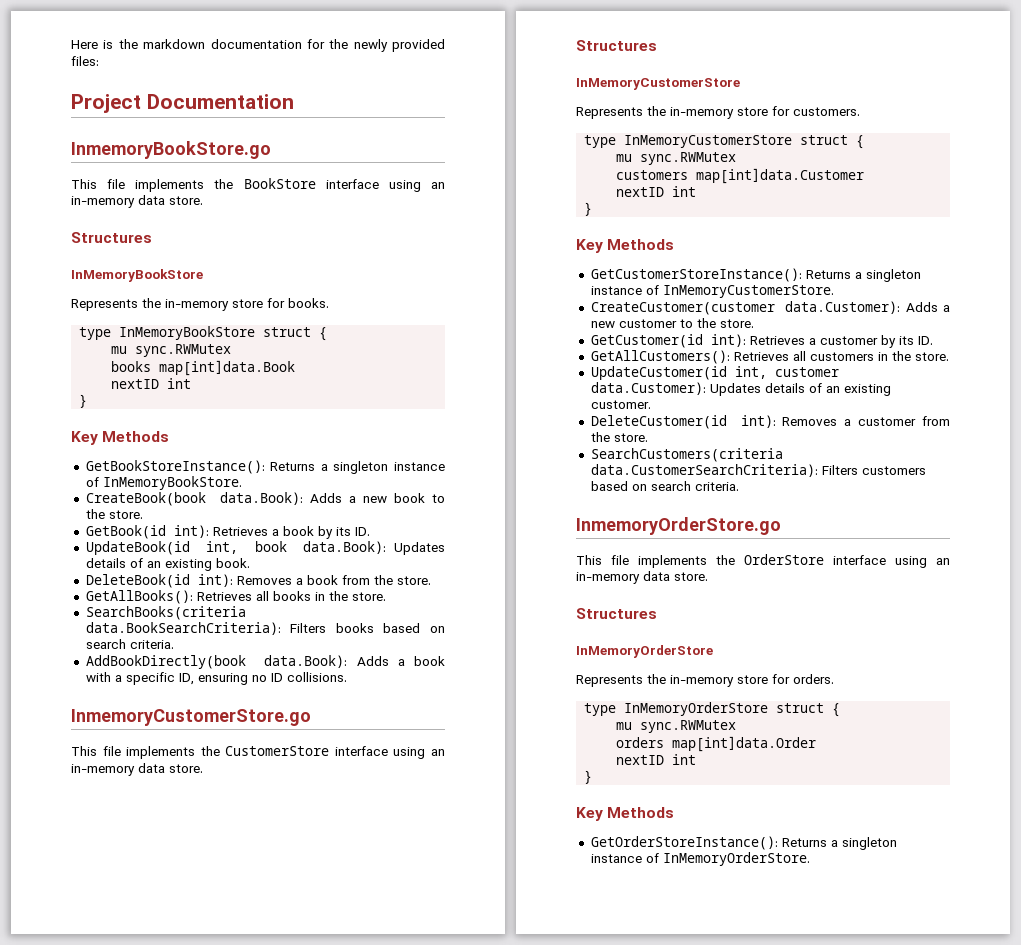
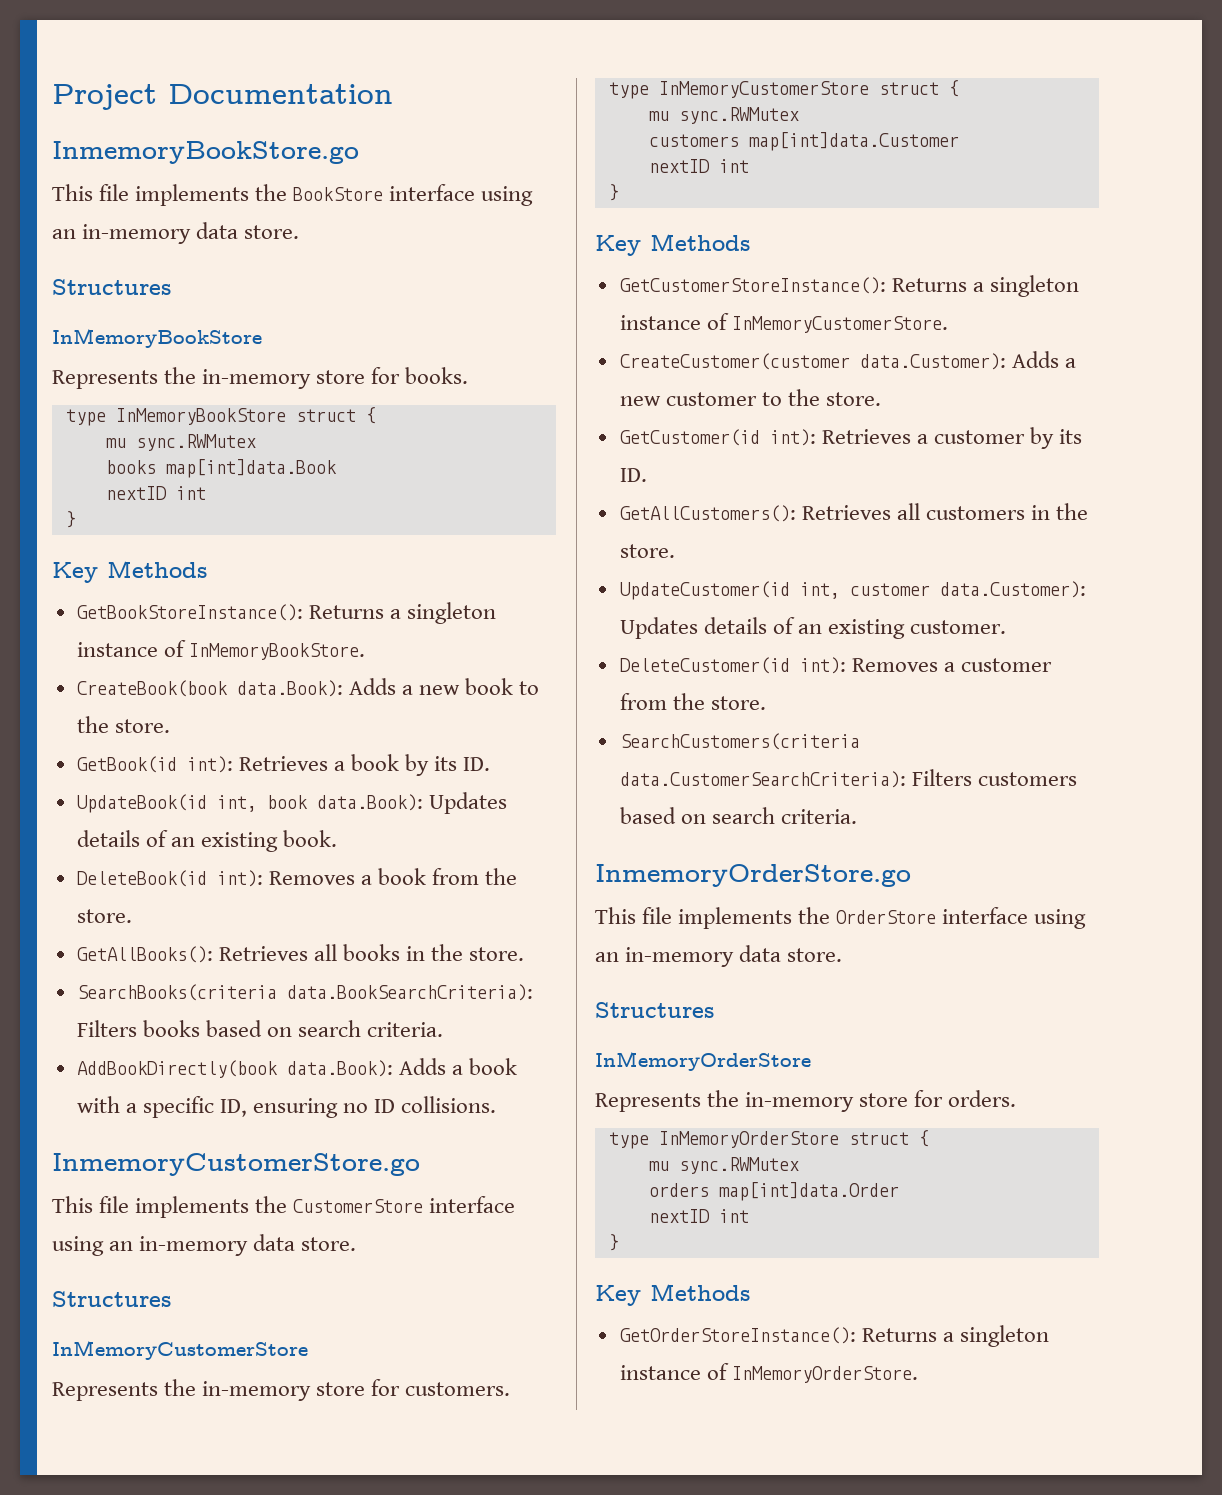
[71,39,445,52] [71,56,99,66] Here is the markdown documentation for the newly provided files: // -> (52, 97) none

